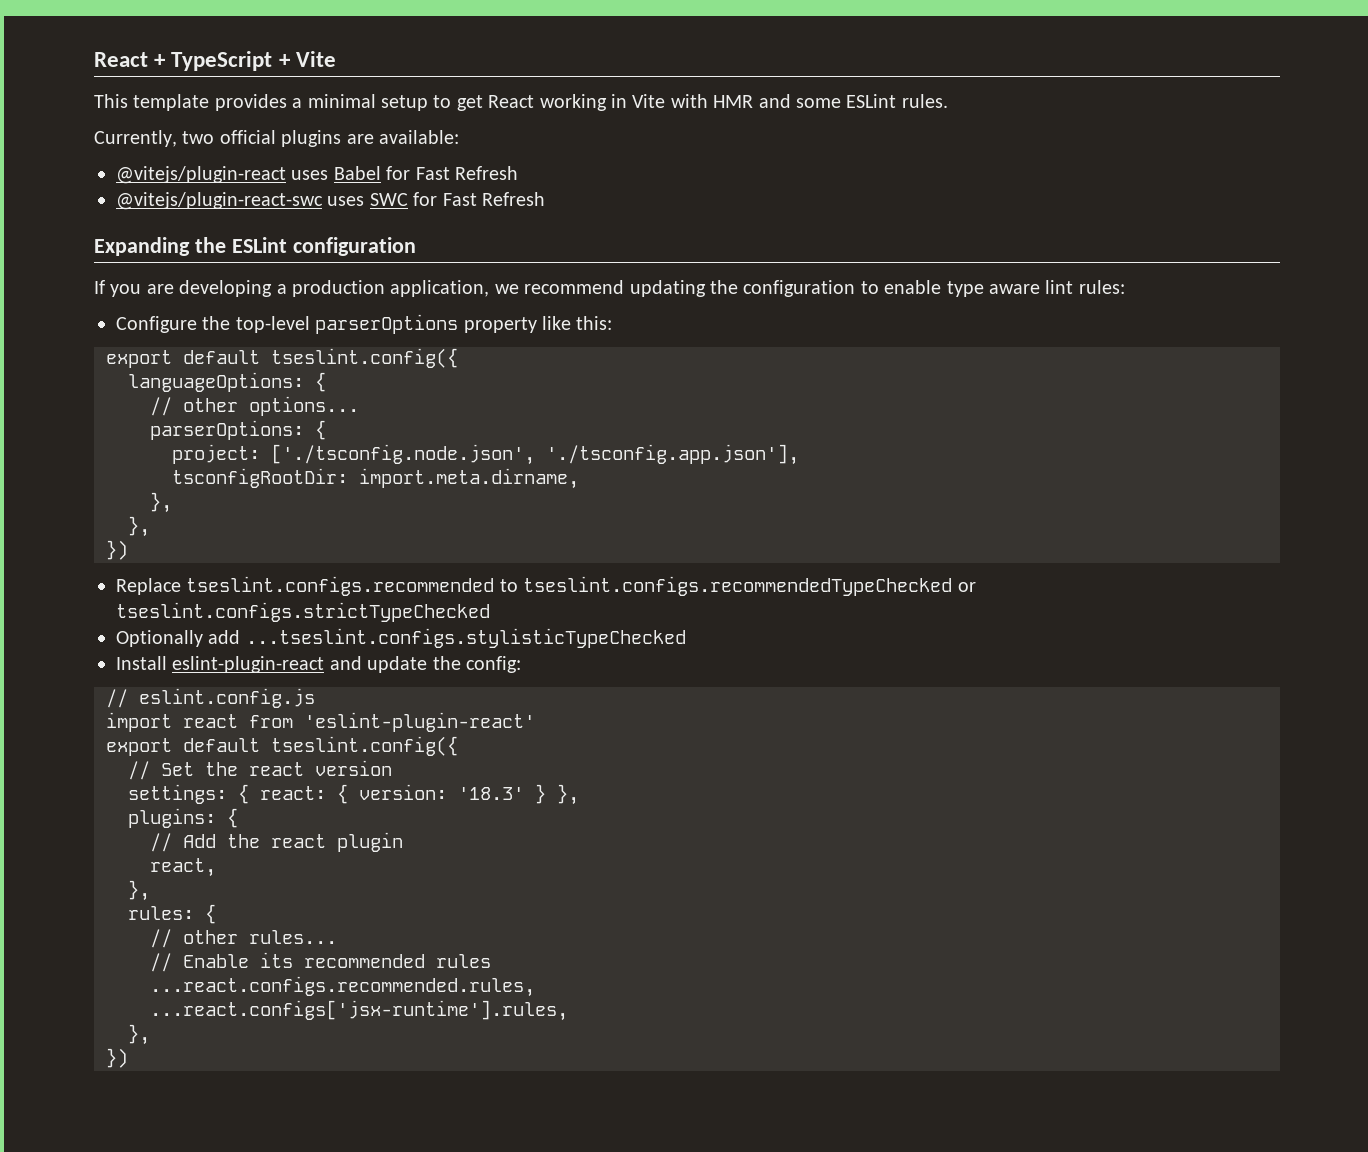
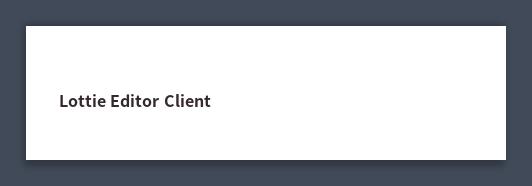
[94,51,336,71] [94,94,948,111] [94,130,459,147] [116,166,518,184] [116,192,545,210] [94,237,416,256] [94,280,1125,297] [116,314,613,334] [106,348,458,368] [128,372,326,392] [150,396,359,416] [150,420,326,440] [172,444,799,465] [172,468,579,489] [150,492,172,513] [128,516,150,537] [106,540,128,560] [116,576,976,596] [116,602,490,622] [116,628,686,648] [116,656,521,673] [106,688,315,708] [106,712,535,732] [106,736,458,756] [128,760,392,780] [128,784,579,805] [128,808,238,828] [150,832,403,852] [150,858,216,877] [128,880,150,901] [128,904,216,924] [150,929,337,948] [150,952,491,972] [150,976,535,997] [150,1000,568,1021] [128,1024,150,1045] [106,1048,128,1068] React + TypeScript + Vite // This template provides a minimal setup to get React working in Vite with HMR and some ESLint rules. // Currently, two official plugins are available: // @vitejs/plugin-react uses Babel for Fast Refresh // @vitejs/plugin-react-swc uses SWC for Fast Refresh // Expanding the ESLint configuration // If you are developing a production application, we recommend updating the configuration to enable type aware lint rules: // Configure the top-level parserOptions property like this: // export default tseslint.config({ // languageOptions: { // // other options... // parserOptions: { // project: ['./tsconfig.node.json', './tsconfig.app.json'], // tsconfigRootDir: import.meta.dirname, // }, // }, // }) // Replace tseslint.configs.recommended to tseslint.configs.recommendedTypeChecked or tseslint.configs.strictTypeChecked // Optionally add ...tseslint.configs.stylisticTypeChecked // Install eslint-plugin-react and update the config: // // eslint.config.js // import react from 'eslint-plugin-react' // export default tseslint.config({ // // Set the react version // settings: { react: { version: '18.3' } }, // plugins: { // // Add the react plugin // react, // }, // rules: { // // other rules... // // Enable its recommended rules // ...react.configs.recommended.rules, // ...react.configs['jsx-runtime'].rules, // }, // }) -> [59,94,211,107] Lottie Editor Client

